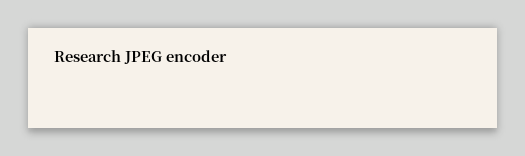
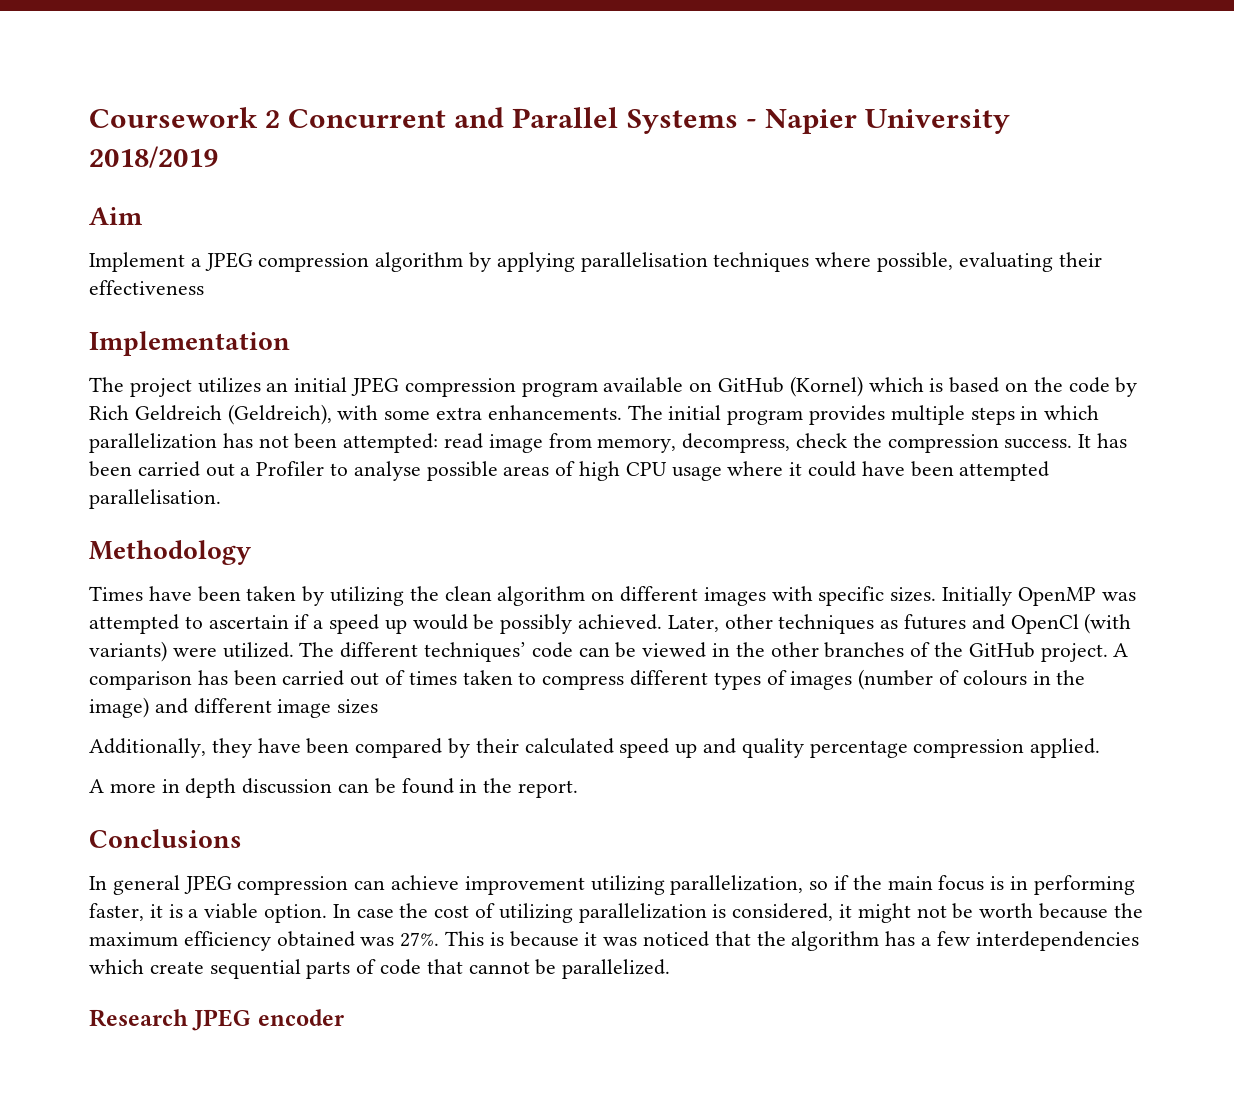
(54, 56) none -> [89,107,1010,134] [89,146,218,168] [89,207,143,225] [89,252,1102,272] [89,280,204,295] [89,331,290,356] [89,376,1138,397] [89,404,1100,425] [89,433,1128,453] [89,461,1050,481] [89,489,221,509] [89,540,251,565] [89,586,1136,606] [89,613,1132,634] [89,641,1129,662] [89,669,1086,690] [89,697,379,718] [89,738,1101,758] [89,778,579,798] [89,829,242,848] [89,875,1135,895] [89,903,1143,923] [89,931,1139,951] [89,959,671,979] Coursework 2 Concurrent and Parallel Systems - Napier University 2018/2019 // Aim // Implement a JPEG compression algorithm by applying parallelisation techniques where possible, evaluating their effectiveness // Implementation // The project utilizes an initial JPEG compression program available on GitHub (Kornel) which is based on the code by Rich Geldreich (Geldreich), with some extra enhancements. The initial program provides multiple steps in which parallelization has not been attempted: read image from memory, decompress, check the compression success. It has been carried out a Profiler to analyse possible areas of high CPU usage where it could have been attempted parallelisation. // Methodology // Times have been taken by utilizing the clean algorithm on different images with specific sizes. Initially OpenMP was attempted to ascertain if a speed up would be possibly achieved. Later, other techniques as futures and OpenCl (with variants) were utilized. The different techniques’ code can be viewed in the other branches of the GitHub project. A comparison has been carried out of times taken to compress different types of images (number of colours in the image) and different image sizes // Additionally, they have been compared by their calculated speed up and quality percentage compression applied. // A more in depth discussion can be found in the report. // Conclusions // In general JPEG compression can achieve improvement utilizing parallelization, so if the main focus is in performing faster, it is a viable option. In case the cost of utilizing parallelization is considered, it might not be worth because the maximum efficiency obtained was 27%. This is because it was noticed that the algorithm has a few interdependencies which create sequential parts of code that cannot be parallelized. //

